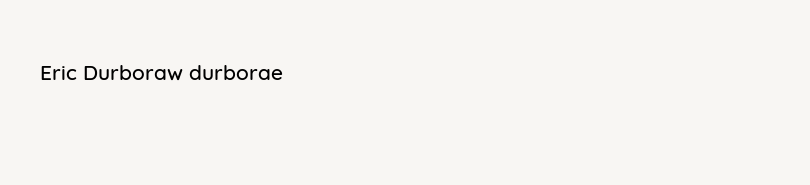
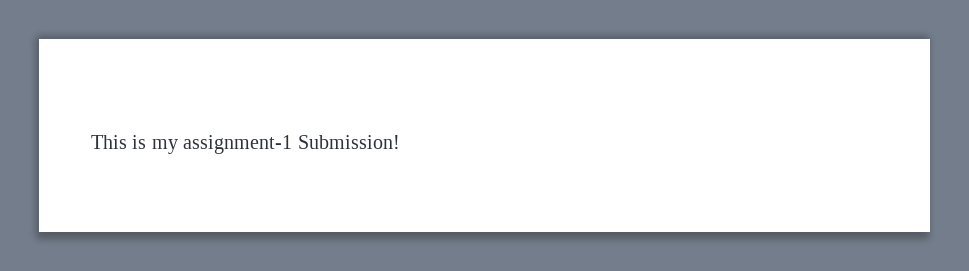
[40,65,283,81] Eric Durboraw durborae -> [91,135,400,154] This is my assignment-1 Submission!

